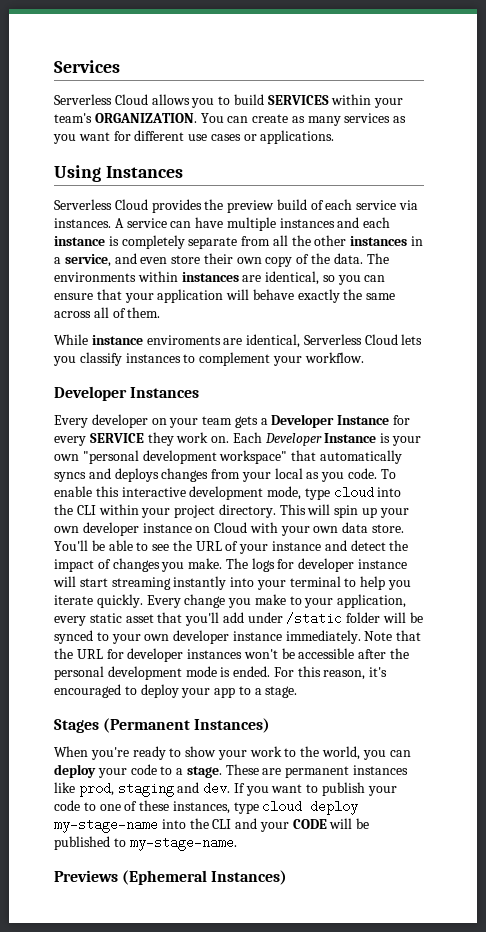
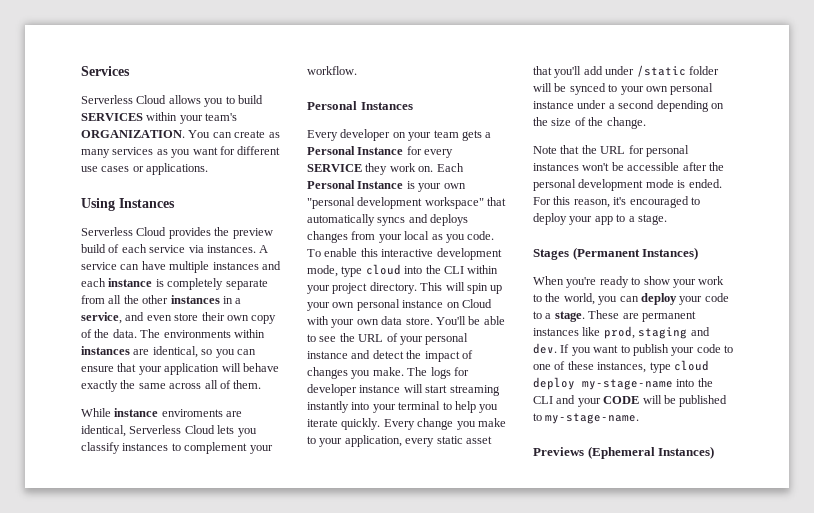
[54,386,127,401] Developer -> [307,101,357,110] Personal
[271,414,335,428] Developer -> [307,146,355,155] Personal
[264,433,322,446] Developer -> [307,180,355,189] Personal
[82,522,139,536] developer -> [356,299,400,311] personal
(269, 549) none -> [425,333,469,345] personal
[173,630,361,644] developer instance immediately. -> [670,83,714,95] [533,100,724,112] [533,117,646,129] personal instance under a second depending on the size of the change. //
[127,648,184,662] developer -> [645,145,689,157] personal

